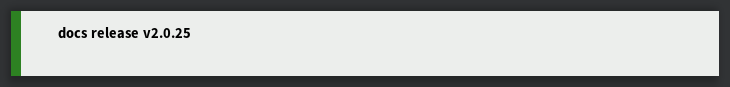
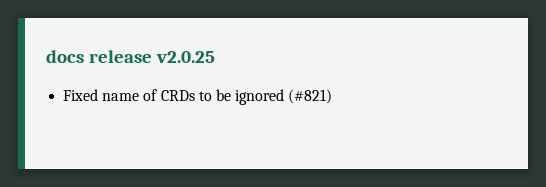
(191, 33) none -> [63,89,333,105] // Fixed name of CRDs to be ignored (#821)

